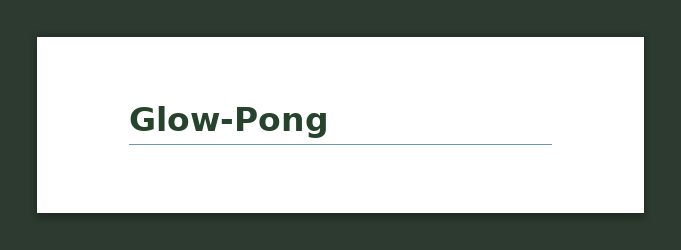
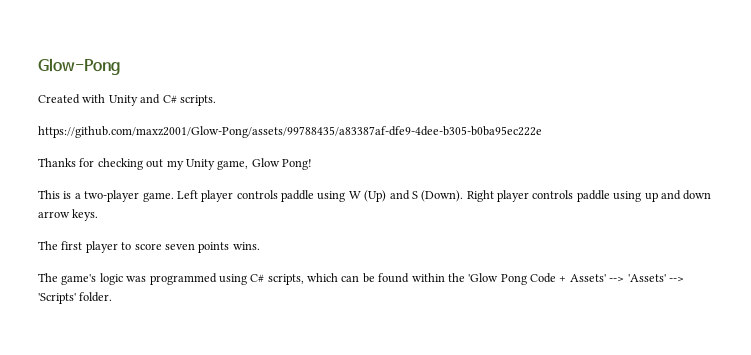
(329, 122) none -> [38,94,216,106] [38,126,542,138] [38,158,312,170] [38,190,712,202] [38,209,99,221] [38,241,260,253] [38,273,684,285] [38,292,113,304] // Created with Unity and C# scripts. // https://github.com/maxz2001/Glow-Pong/assets/99788435/a83387af-dfe9-4dee-b305-b0ba95ec222e // Thanks for checking out my Unity game, Glow Pong! // This is a two-player game. Left player controls paddle using W (Up) and S (Down). Right player controls paddle using up and down arrow keys. // The first player to score seven points wins. // The game's logic was programmed using C# scripts, which can be found within the 'Glow Pong Code + Assets' --> 'Assets' --> 'Scripts' folder.

